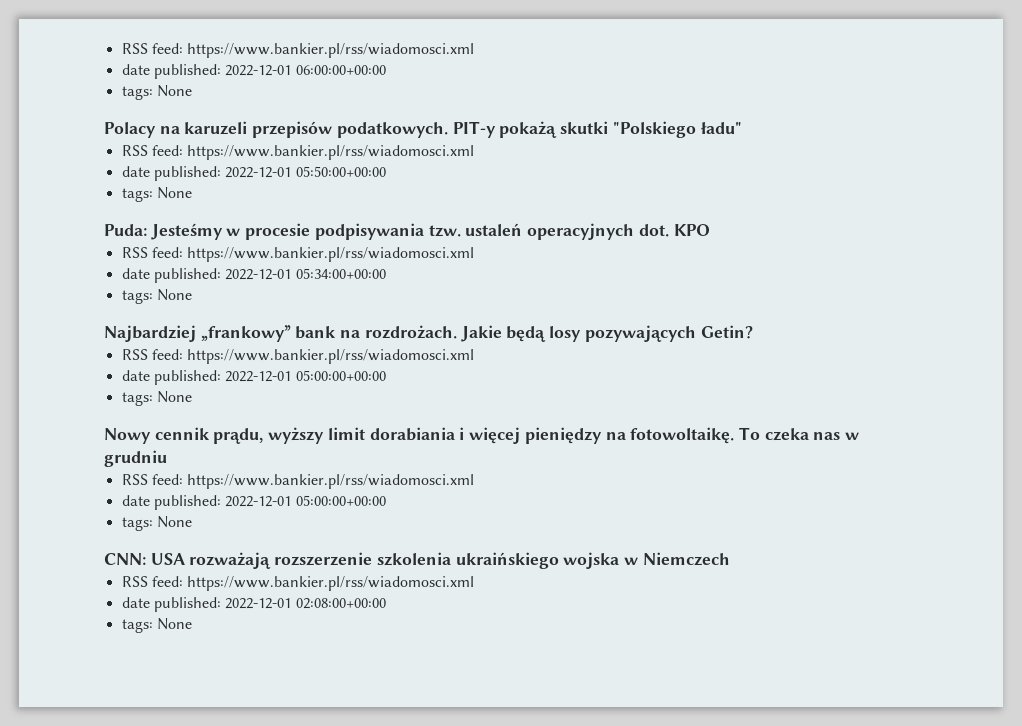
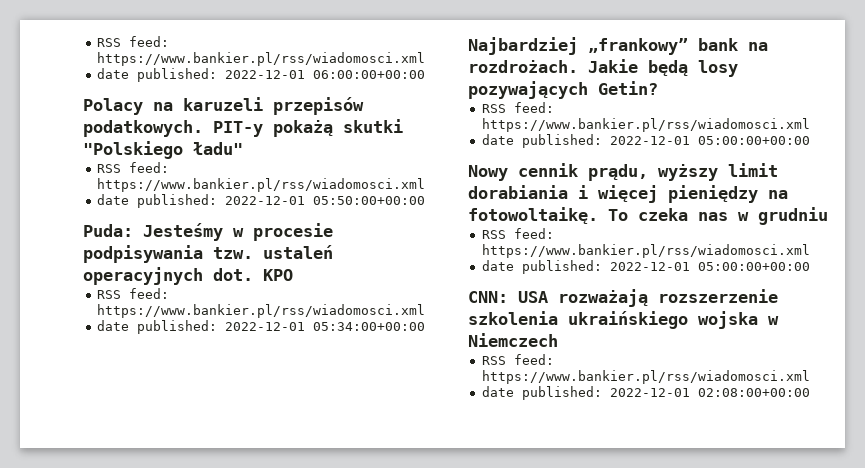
[121,85,192,100] // tags: None -> (425, 74) none
[121,187,192,202] // tags: None -> (425, 200) none
[121,289,192,304] // tags: None -> (425, 326) none
[121,391,192,406] // tags: None -> (810, 140) none
[121,516,192,531] // tags: None -> (810, 266) none
[121,618,192,633] // tags: None -> (810, 392) none

